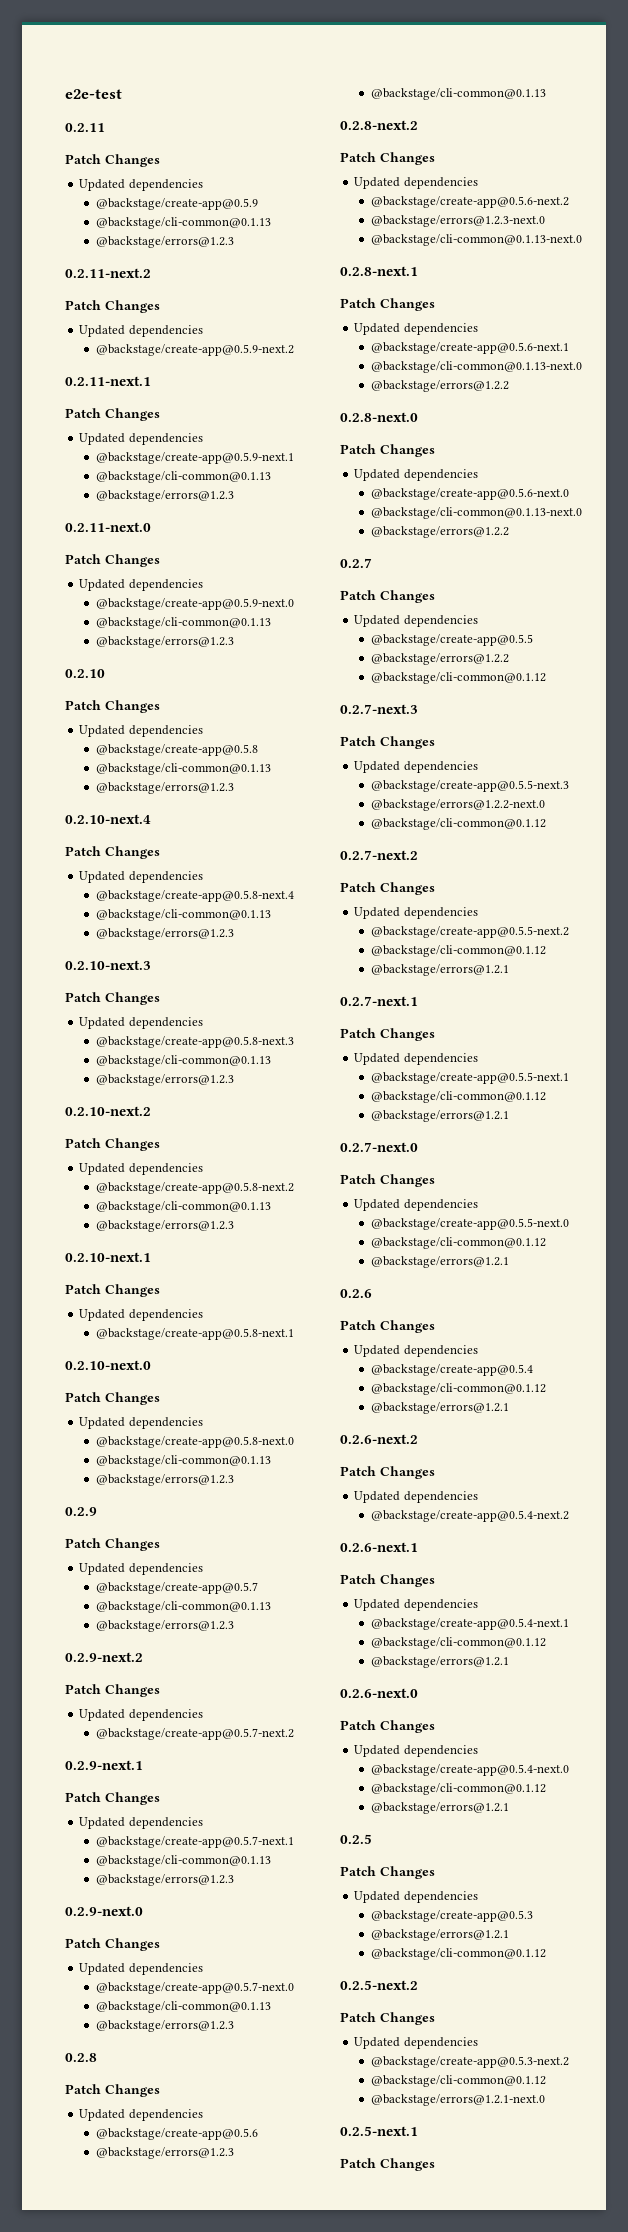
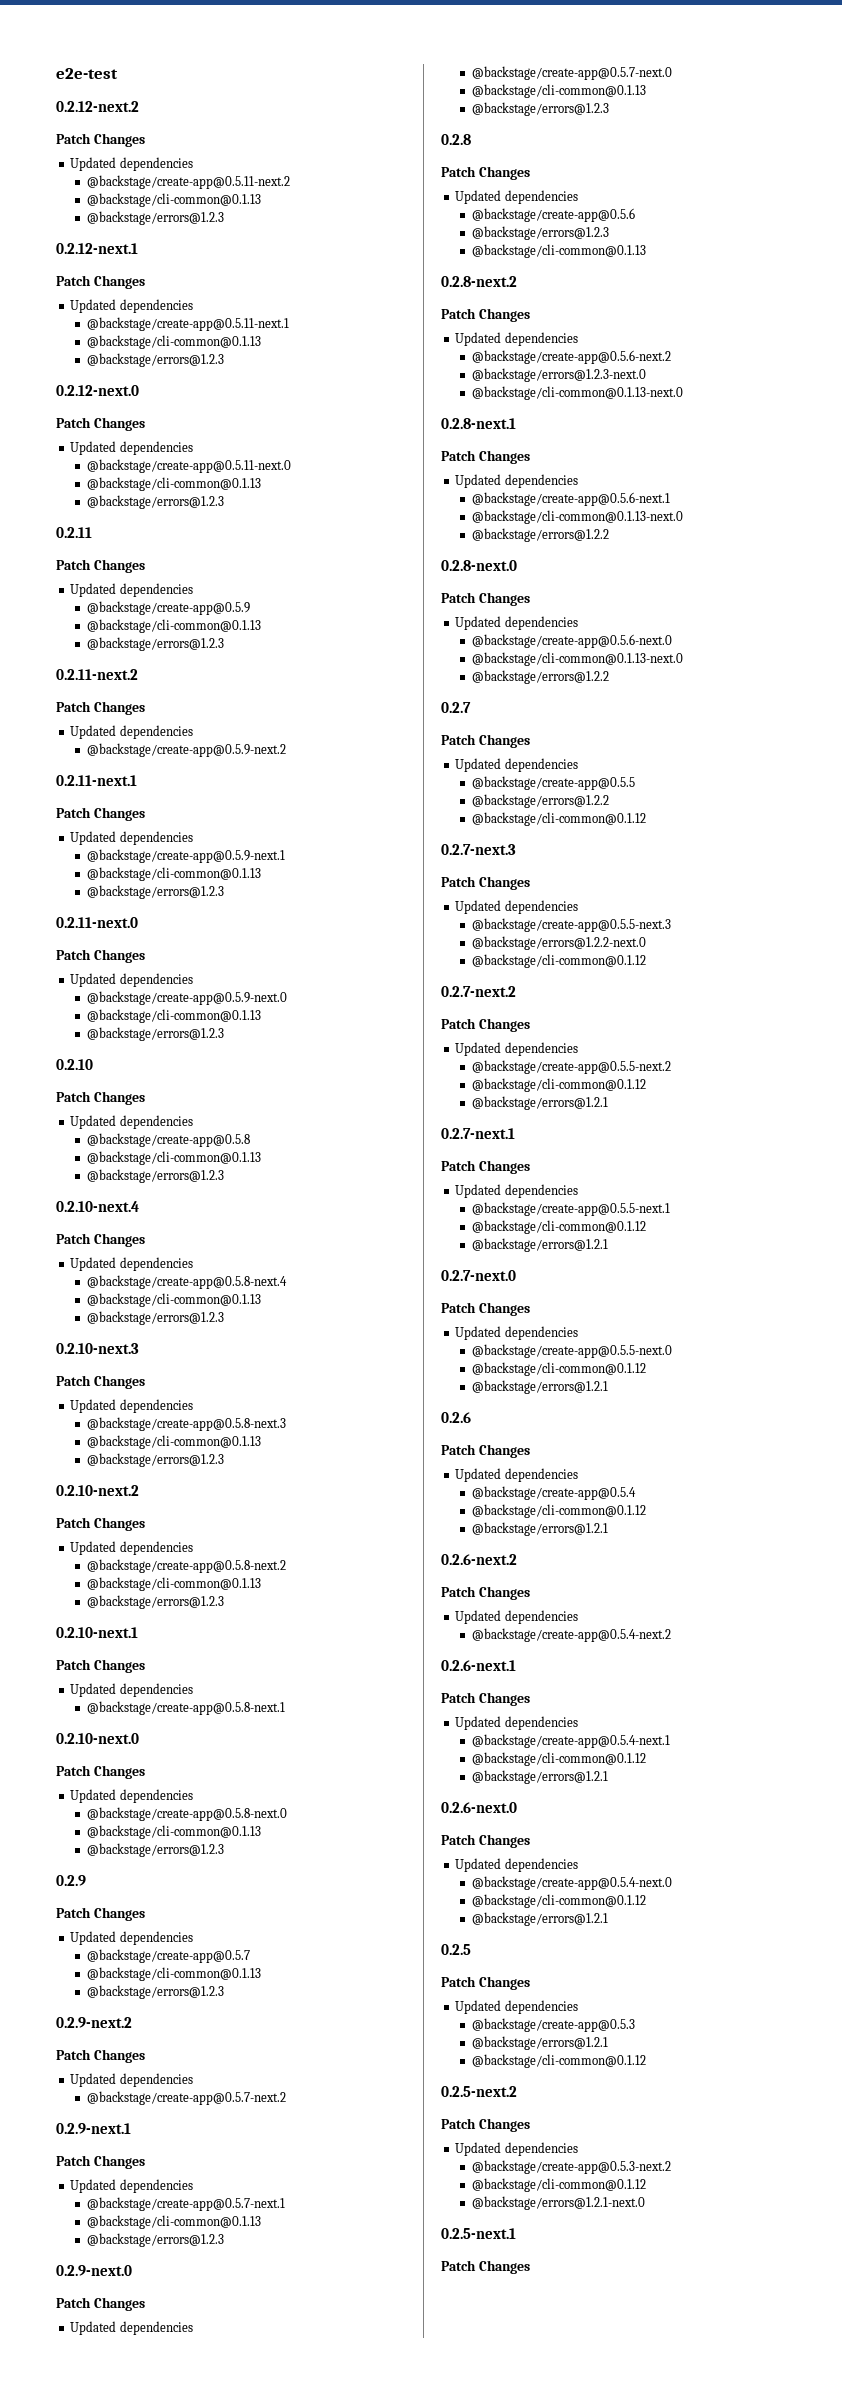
(122, 94) none -> [56,101,139,112] [56,133,145,147] [70,157,193,171] [86,175,290,189] [86,193,261,207] [86,211,224,225] [56,243,138,254] [56,275,145,289] [70,299,193,313] [86,317,289,331] [86,335,261,349] [86,353,224,367] [56,385,139,396] [56,417,145,431] [70,441,193,455] [86,459,291,473] [86,477,261,491] [86,495,224,509] // 0.2.12-next.2 // Patch Changes // Updated dependencies // @backstage/create-app@0.5.11-next.2 // @backstage/cli-common@0.1.13 // @backstage/errors@1.2.3 // 0.2.12-next.1 // Patch Changes // Updated dependencies // @backstage/create-app@0.5.11-next.1 // @backstage/cli-common@0.1.13 // @backstage/errors@1.2.3 // 0.2.12-next.0 // Patch Changes // Updated dependencies // @backstage/create-app@0.5.11-next.0 // @backstage/cli-common@0.1.13 // @backstage/errors@1.2.3

